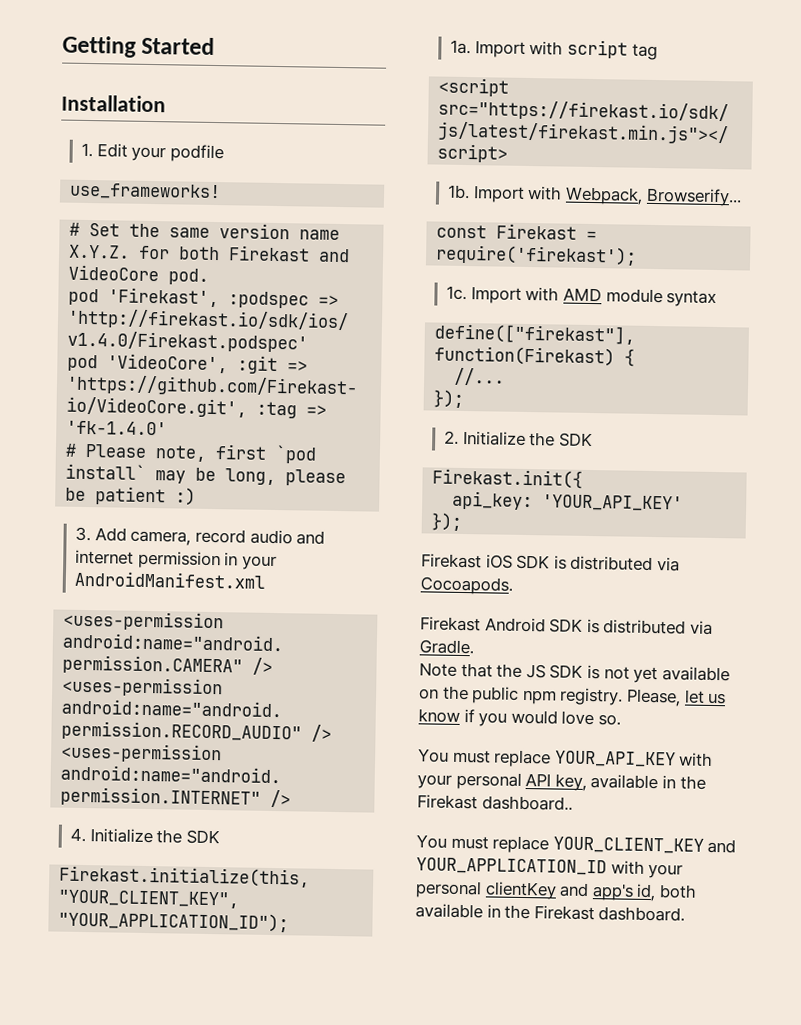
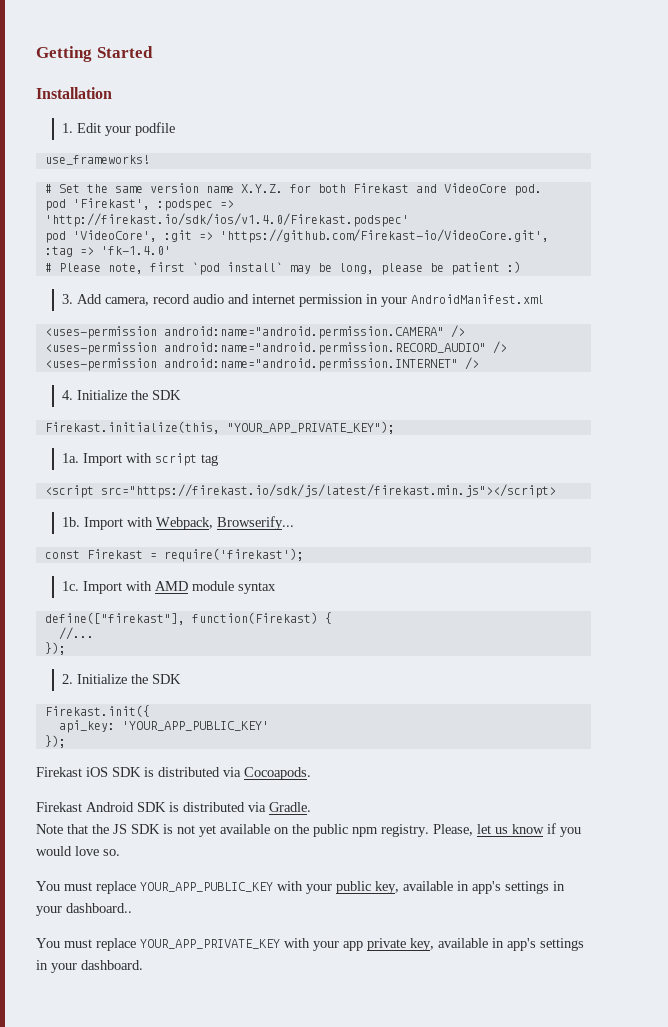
[58,889,240,909] [58,910,290,933] "YOUR_CLIENT_KEY", "YOUR_APPLICATION_ID"); -> [226,421,395,434] "YOUR_APP_PRIVATE_KEY");
[542,494,684,512] 'YOUR_API_KEY' -> [121,721,269,731] 'YOUR_APP_PUBLIC_KEY'
[554,750,714,768] [417,771,706,791] [417,794,478,810] YOUR_API_KEY with your personal API key, available in the Firekast -> [140,881,565,894] [36,906,62,916] YOUR_APP_PUBLIC_KEY with your public key, available in app's settings in your
[552,836,737,854] [416,857,684,879] [415,880,697,902] [415,903,595,921] YOUR_CLIENT_KEY and YOUR_APPLICATION_ID with your personal clientKey and app's id, both available in the Firekast -> [140,938,584,951] [36,960,77,973] YOUR_APP_PRIVATE_KEY with your app private key, available in app's settings in your

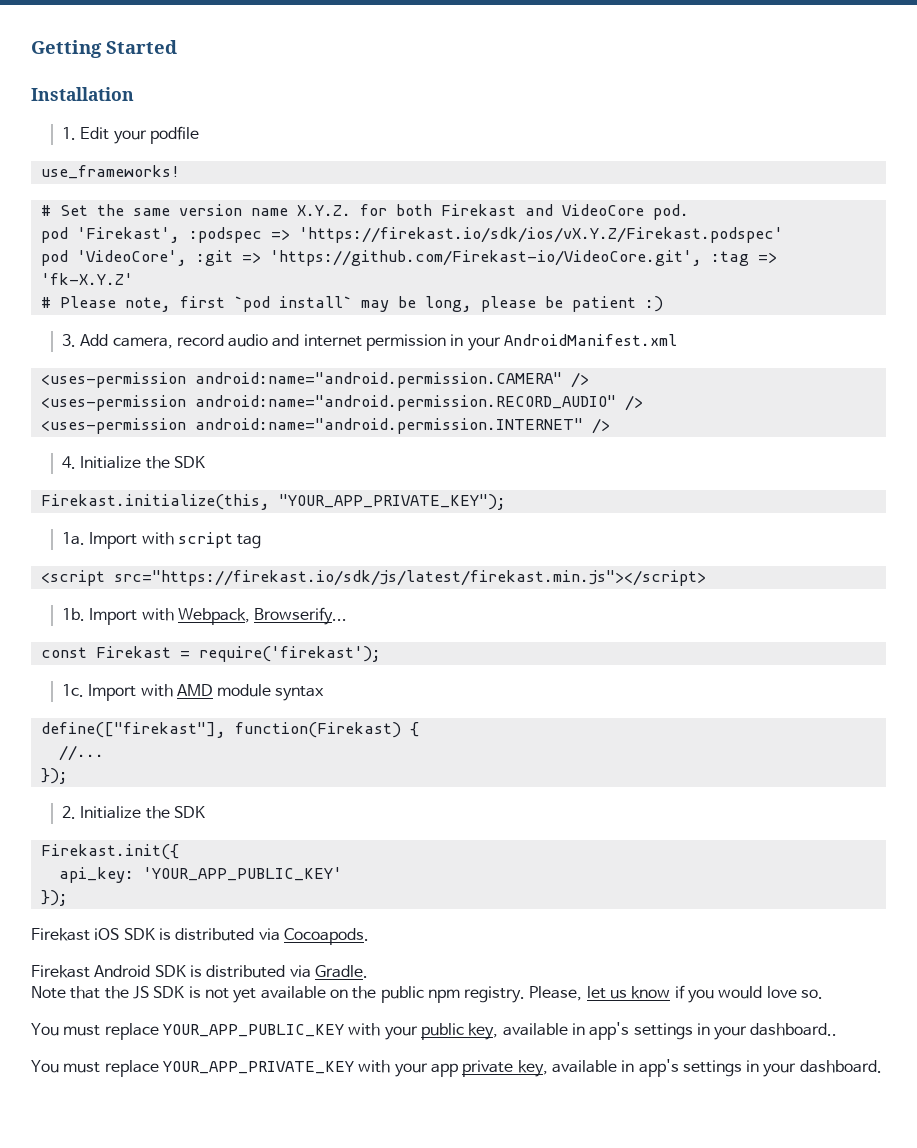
[44,213,409,227] 'http://firekast.io/sdk/ios/v1.4.0/Firekast.podspec' -> [298,227,783,243] 'https://firekast.io/sdk/ios/vX.Y.Z/Firekast.podspec'
[100,246,171,255] 'fk-1.4.0' -> [40,273,133,285] 'fk-X.Y.Z'

